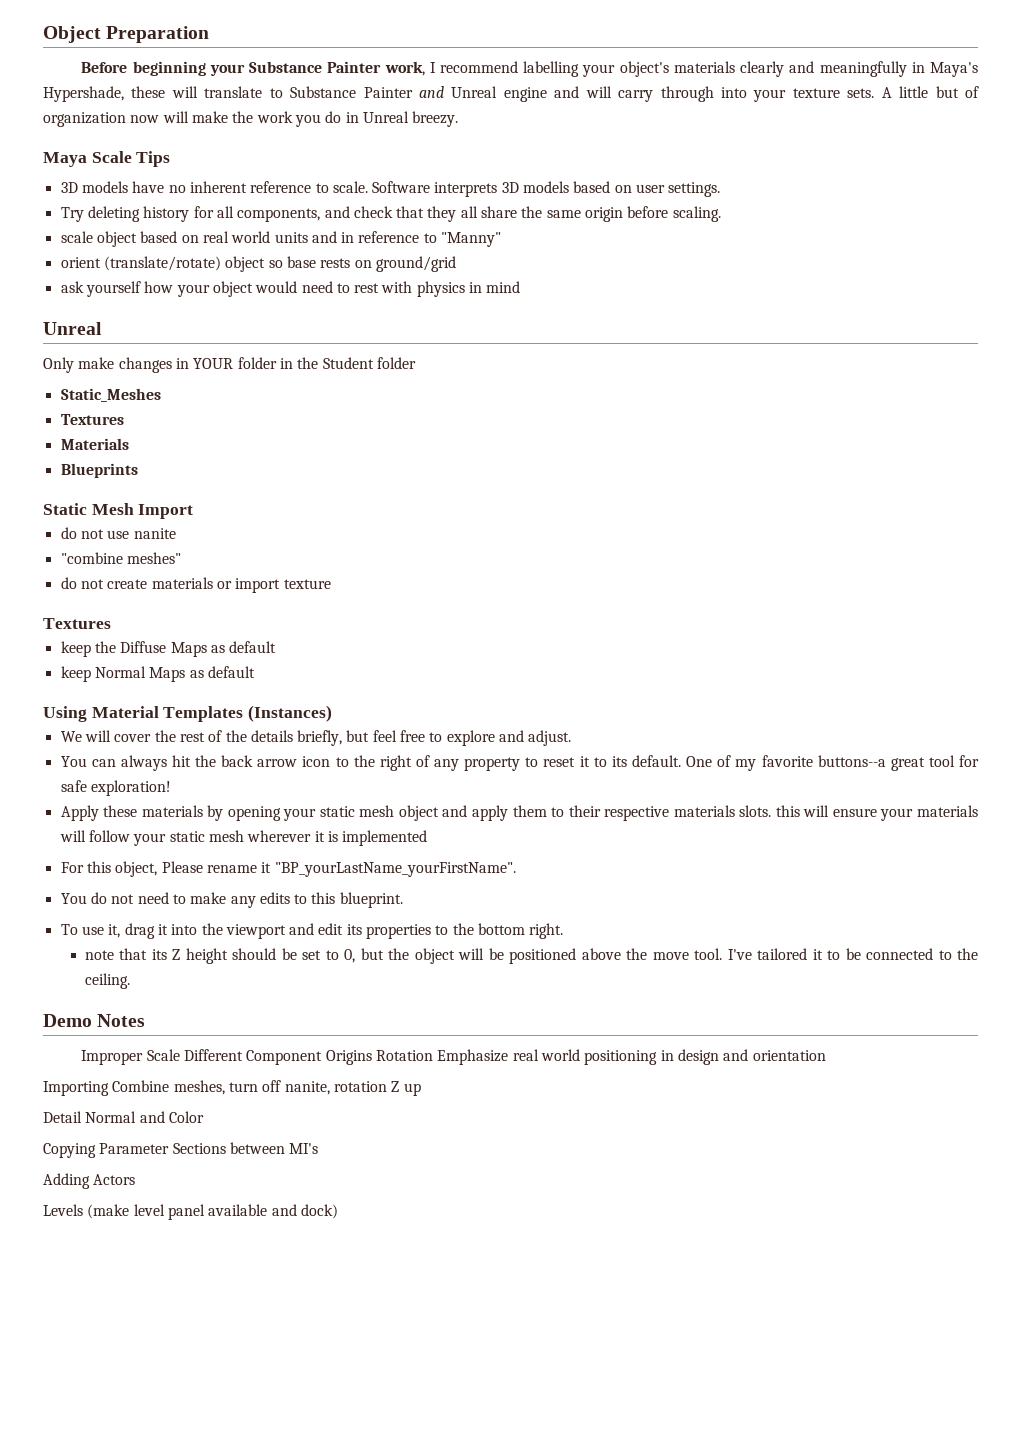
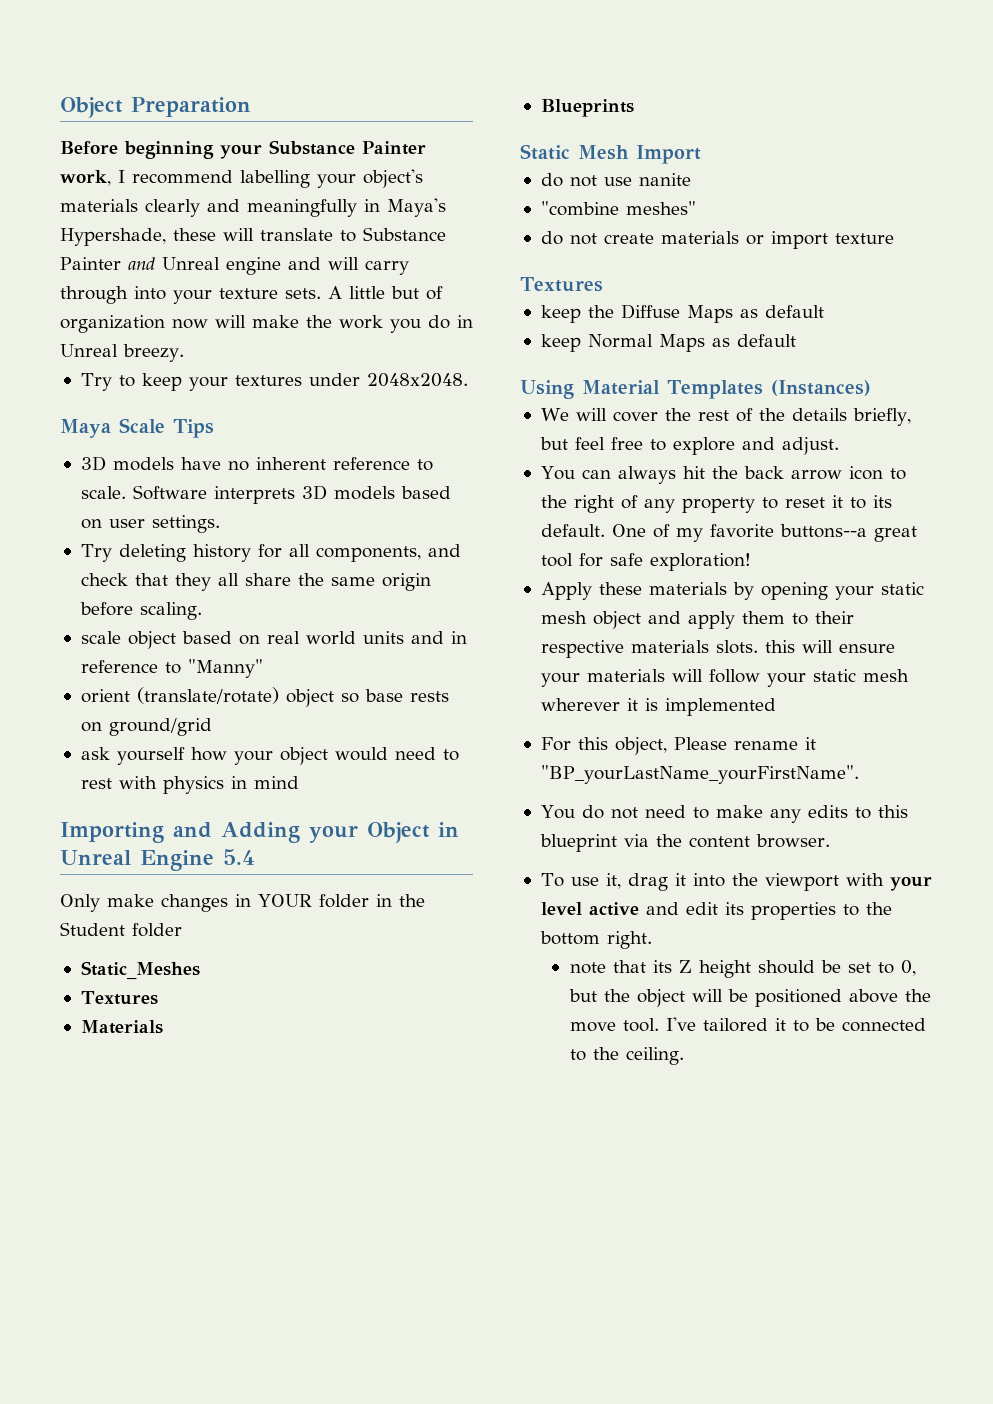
(459, 119) none -> [80,373,468,391] // Try to keep your textures under 2048x2048.
[43,322,102,335] Unreal -> [60,822,459,843] [60,849,255,871] Importing and Adding your Object in Unreal Engine 5.4
[339,892,403,908] blueprint. -> [539,834,830,852] blueprint via the content browser.
(286, 931) none -> [845,873,932,891] [540,902,639,916] with your level active
[43,1014,146,1027] [81,1049,826,1065] [43,1080,421,1096] [43,1111,204,1123] [43,1142,319,1158] [43,1173,136,1189] [43,1204,338,1220] // Demo Notes // Improper Scale Different Component Origins Rotation Emphasize real world positioning in design and orientation // Importing Combine meshes, turn off nanite, rotation Z up // Detail Normal and Color // Copying Parameter Sections between MI's // Adding Actors // Levels (make level panel available and dock) -> (684, 1056) none

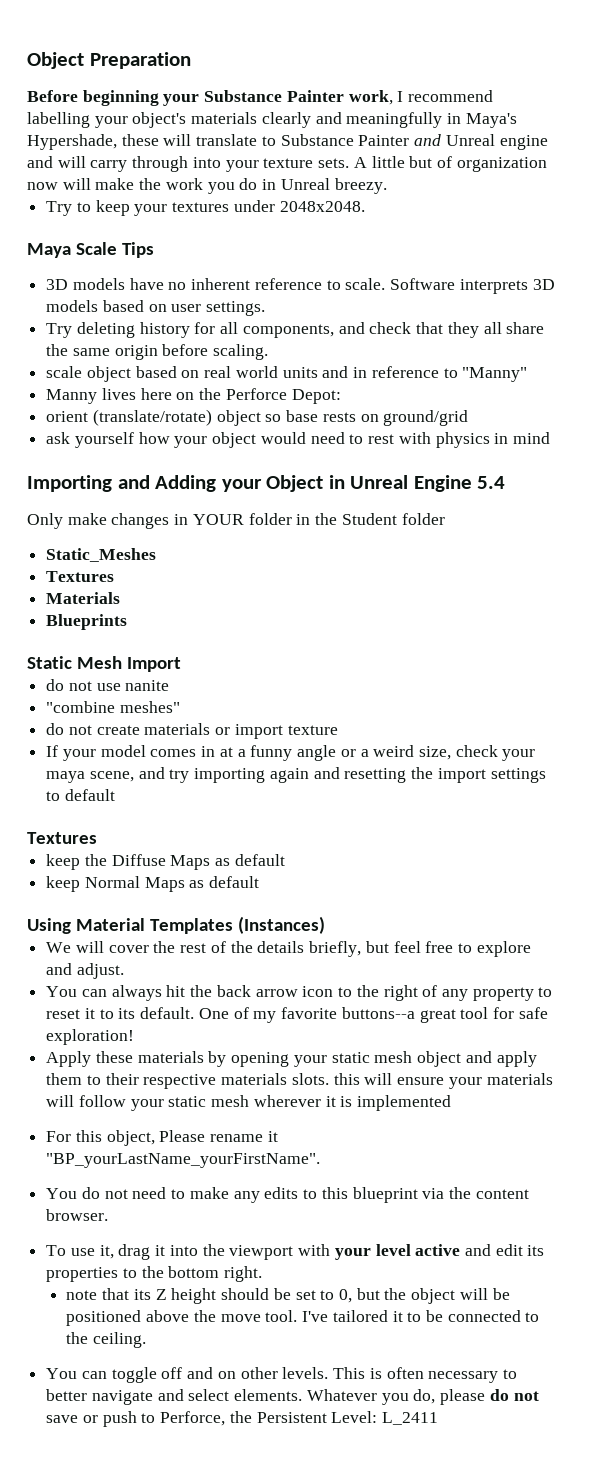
(263, 668) none -> [46,388,341,404] // Manny lives here on the Perforce Depot:
(894, 238) none -> [46,745,536,761] [46,767,546,783] [46,789,115,801] // If your model comes in at a funny angle or a weird size, check your maya scene, and try importing again and resetting the import settings to default
(684, 1056) none -> [46,1367,517,1383] [46,1389,539,1405] [46,1411,439,1427] // You can toggle off and on other levels. This is often necessary to better navigate and select elements. Whatever you do, please do not save or push to Perforce, the Persistent Level: L_2411

